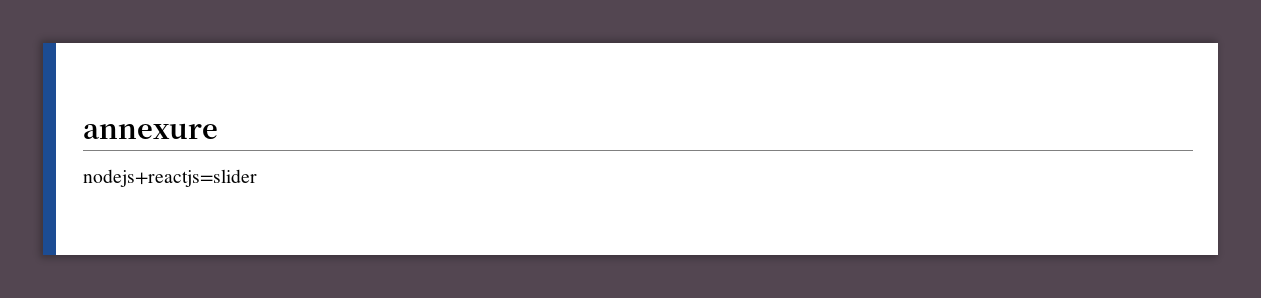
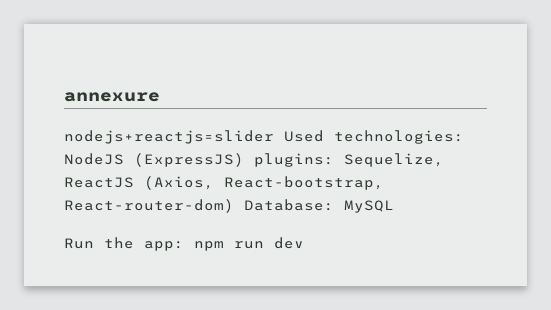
(257, 178) none -> [284,130,464,144] [64,153,444,167] [64,176,384,190] [64,199,394,213] [64,237,304,251] Used technologies: NodeJS (ExpressJS) plugins: Sequelize, ReactJS (Axios, React-bootstrap, React-router-dom) Database: MySQL // Run the app: npm run dev

